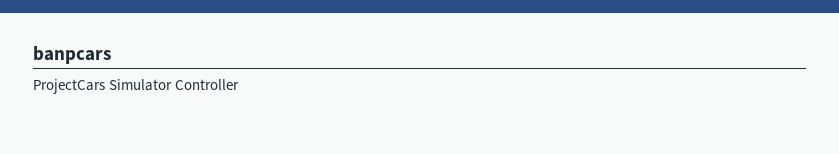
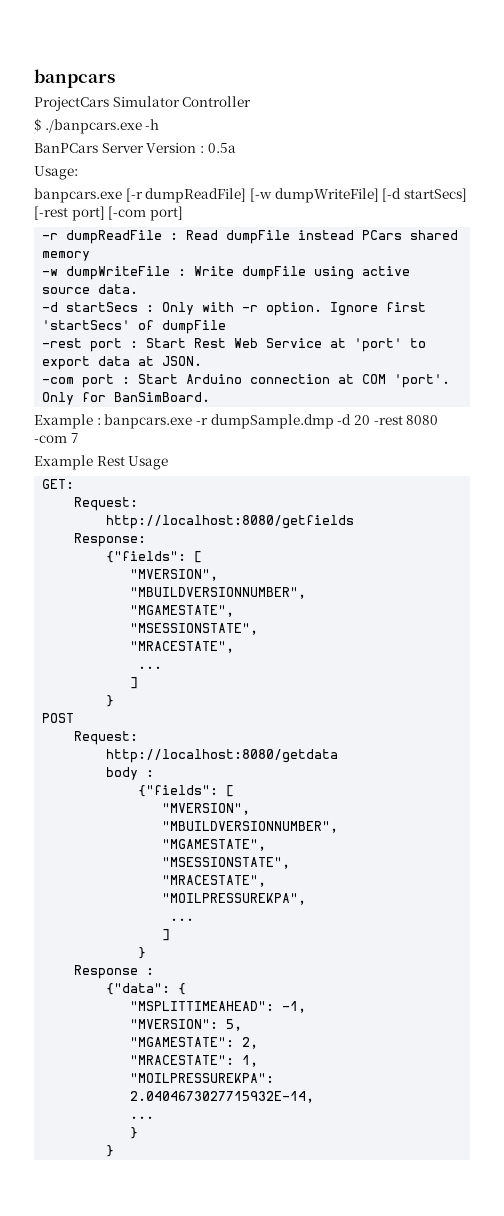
(240, 84) none -> [34,118,160,134] [34,143,236,153] [34,166,78,180] [34,188,467,203] [34,206,183,221] [42,230,459,244] [42,251,91,261] [42,266,411,280] [42,284,139,294] [42,302,427,316] [42,320,227,334] [42,338,427,352] [42,356,203,370] [42,374,451,388] [42,392,211,405] [34,414,439,429] [34,433,78,443] [34,455,169,470] [42,479,75,489] [74,497,139,511] [106,515,355,529] [74,533,147,547] [106,551,203,563] [130,569,219,581] [130,587,307,599] [130,605,235,617] [130,623,259,635] [130,641,235,653] [138,666,163,669] [130,677,139,689] [106,695,115,707] [42,713,75,723] [74,731,139,745] [106,749,339,763] [106,767,155,780] [138,785,235,797] [162,803,251,815] [162,821,339,833] [162,839,267,851] [162,857,291,869] [162,875,267,887] [162,893,307,905] [170,918,195,921] [162,929,171,941] [138,947,147,959] [74,965,155,979] [106,983,187,995] [130,1001,307,1013] [130,1019,243,1031] [130,1037,259,1049] [130,1055,259,1067] [130,1073,275,1083] [130,1091,315,1103] [130,1116,155,1119] [130,1127,139,1139] [106,1145,115,1157] // $ ./banpcars.exe -h // BanPCars Server Version : 0.5a // Usage: // banpcars.exe [-r dumpReadFile] [-w dumpWriteFile] [-d startSecs] [-rest port] [-com port] // -r dumpReadFile : Read dumpFile instead PCars shared memory // -w dumpWriteFile : Write dumpFile using active source data. // -d startSecs : Only with -r option. Ignore first 'startSecs' of dumpFile // -rest port : Start Rest Web Service at 'port' to export data at JSON. // -com port : Start Arduino connection at COM 'port'. Only for BanSimBoard. // Example : banpcars.exe -r dumpSample.dmp -d 20 -rest 8080 -com 7 // Example Rest Usage // GET: // Request: // http://localhost:8080/getfields // Response: // {"fields": [ // "MVERSION", // "MBUILDVERSIONNUMBER", // "MGAMESTATE", // "MSESSIONSTATE", // "MRACESTATE", // ... // ] // } // POST // Request: // http://localhost:8080/getdata // body : // {"fields": [ // "MVERSION", // "MBUILDVERSIONNUMBER", // "MGAMESTATE", // "MSESSIONSTATE", // "MRACESTATE", // "MOILPRESSUREKPA", // ... // ] // } // Response : // {"data": { // "MSPLITTIMEAHEAD": -1, // "MVERSION": 5, // "MGAMESTATE": 2, // "MRACESTATE": 1, // "MOILPRESSUREKPA": 2.0404673027715932E-14, // ... // } // }

